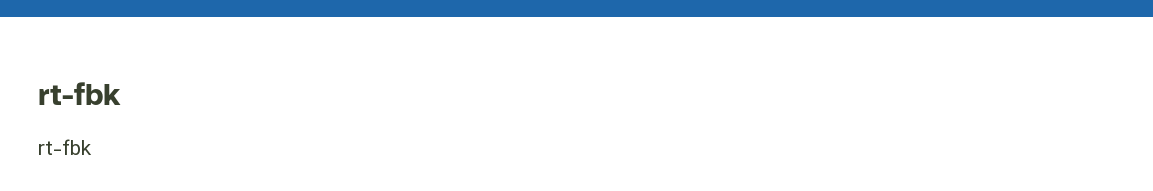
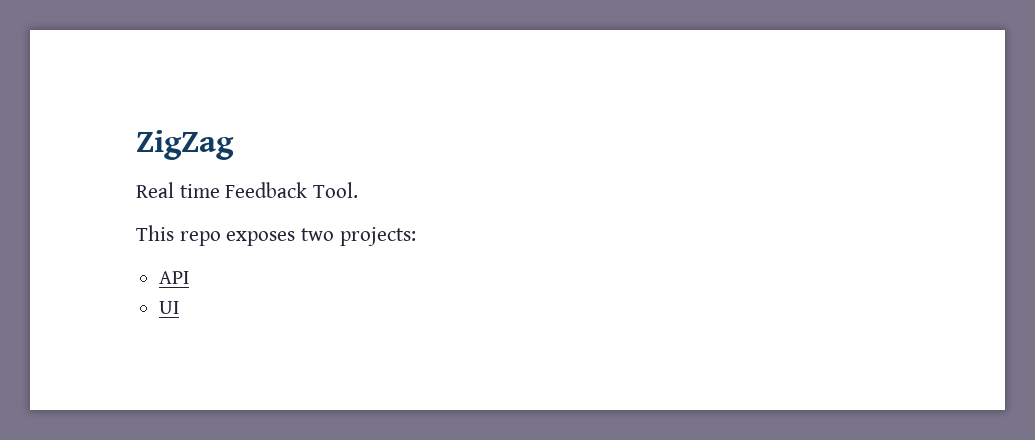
[38,82,121,105] [38,139,92,155] rt-fbk // rt-fbk -> [136,130,234,160] [136,182,359,198] [136,225,416,246] [159,271,190,284] [159,301,180,314] ZigZag // Real time Feedback Tool. // This repo exposes two projects: // API // UI

